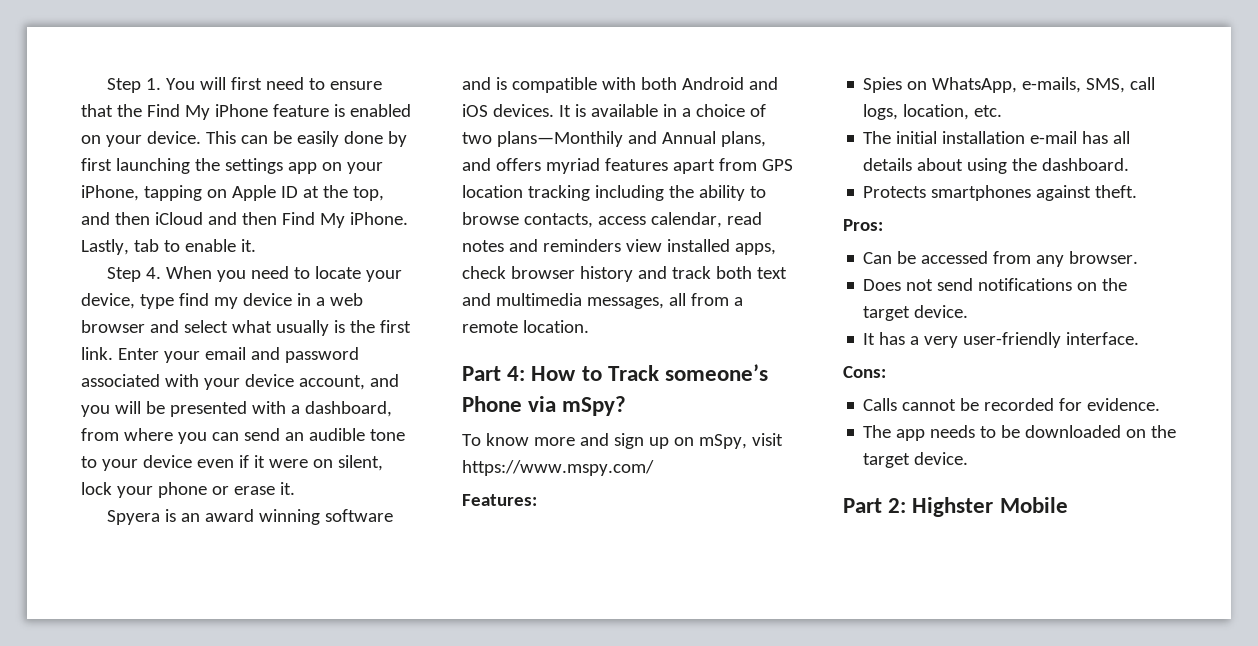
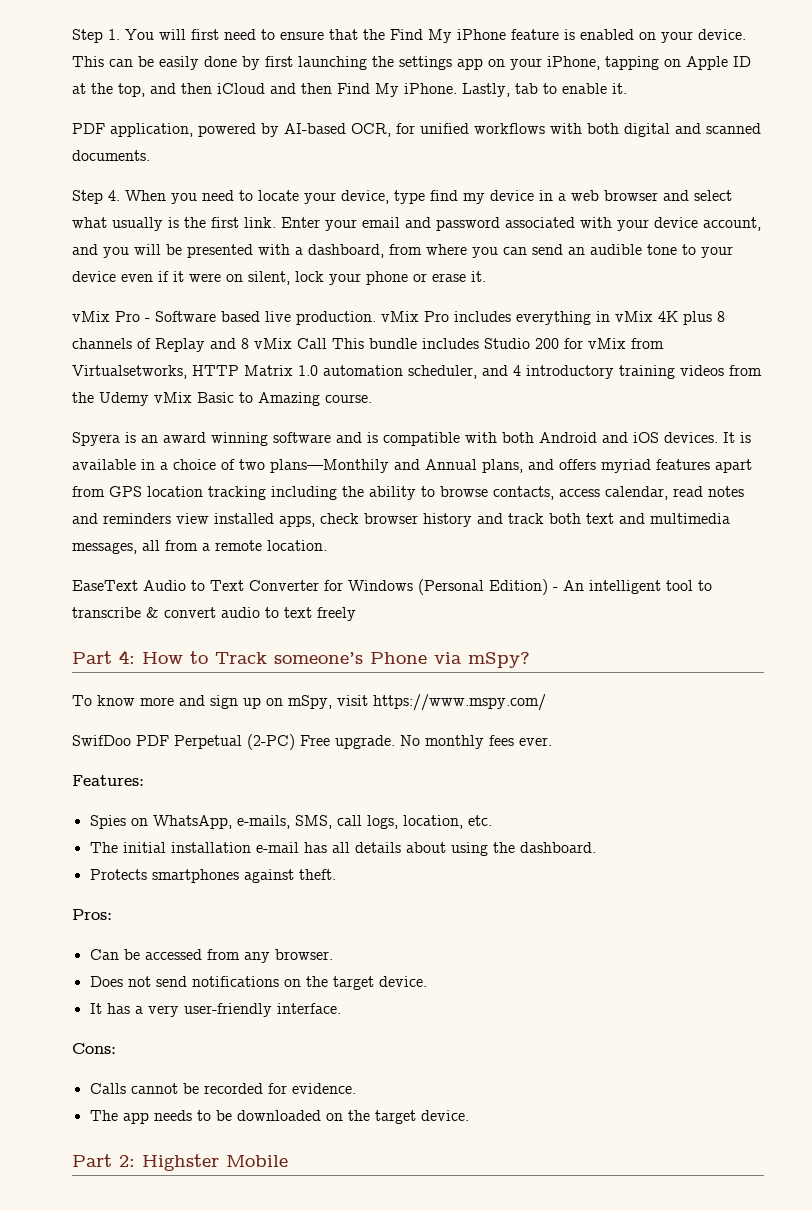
(256, 245) none -> [72,123,761,137] [72,150,150,161] // PDF application, powered by AI-based OCR, for unified workflows with both digital and scanned documents.
(295, 488) none -> [72,311,725,325] [72,338,664,352] [72,365,762,379] [72,392,372,406] // vMix Pro - Software based live production. vMix Pro includes everything in vMix 4K plus 8 channels of Replay and 8 vMix Call This bundle includes Studio 200 for vMix from Virtualsetworks, HTTP Matrix 1.0 automation scheduler, and 4 introductory training videos from the Udemy vMix Basic to Amazing course.
(589, 326) none -> [72,579,712,595] [72,607,356,621] // EaseText Audio to Text Converter for Windows (Personal Edition) - An intelligent tool to transcribe & convert audio to text freely
(654, 468) none -> [72,734,552,750] // SwifDoo PDF Perpetual (2-PC) Free upgrade. No monthly fees ever.

